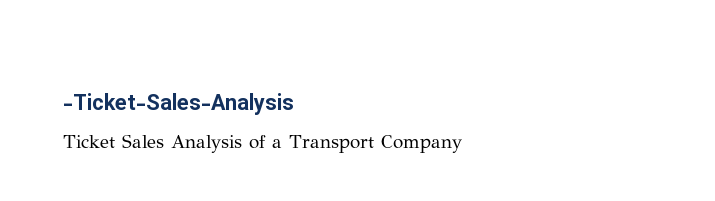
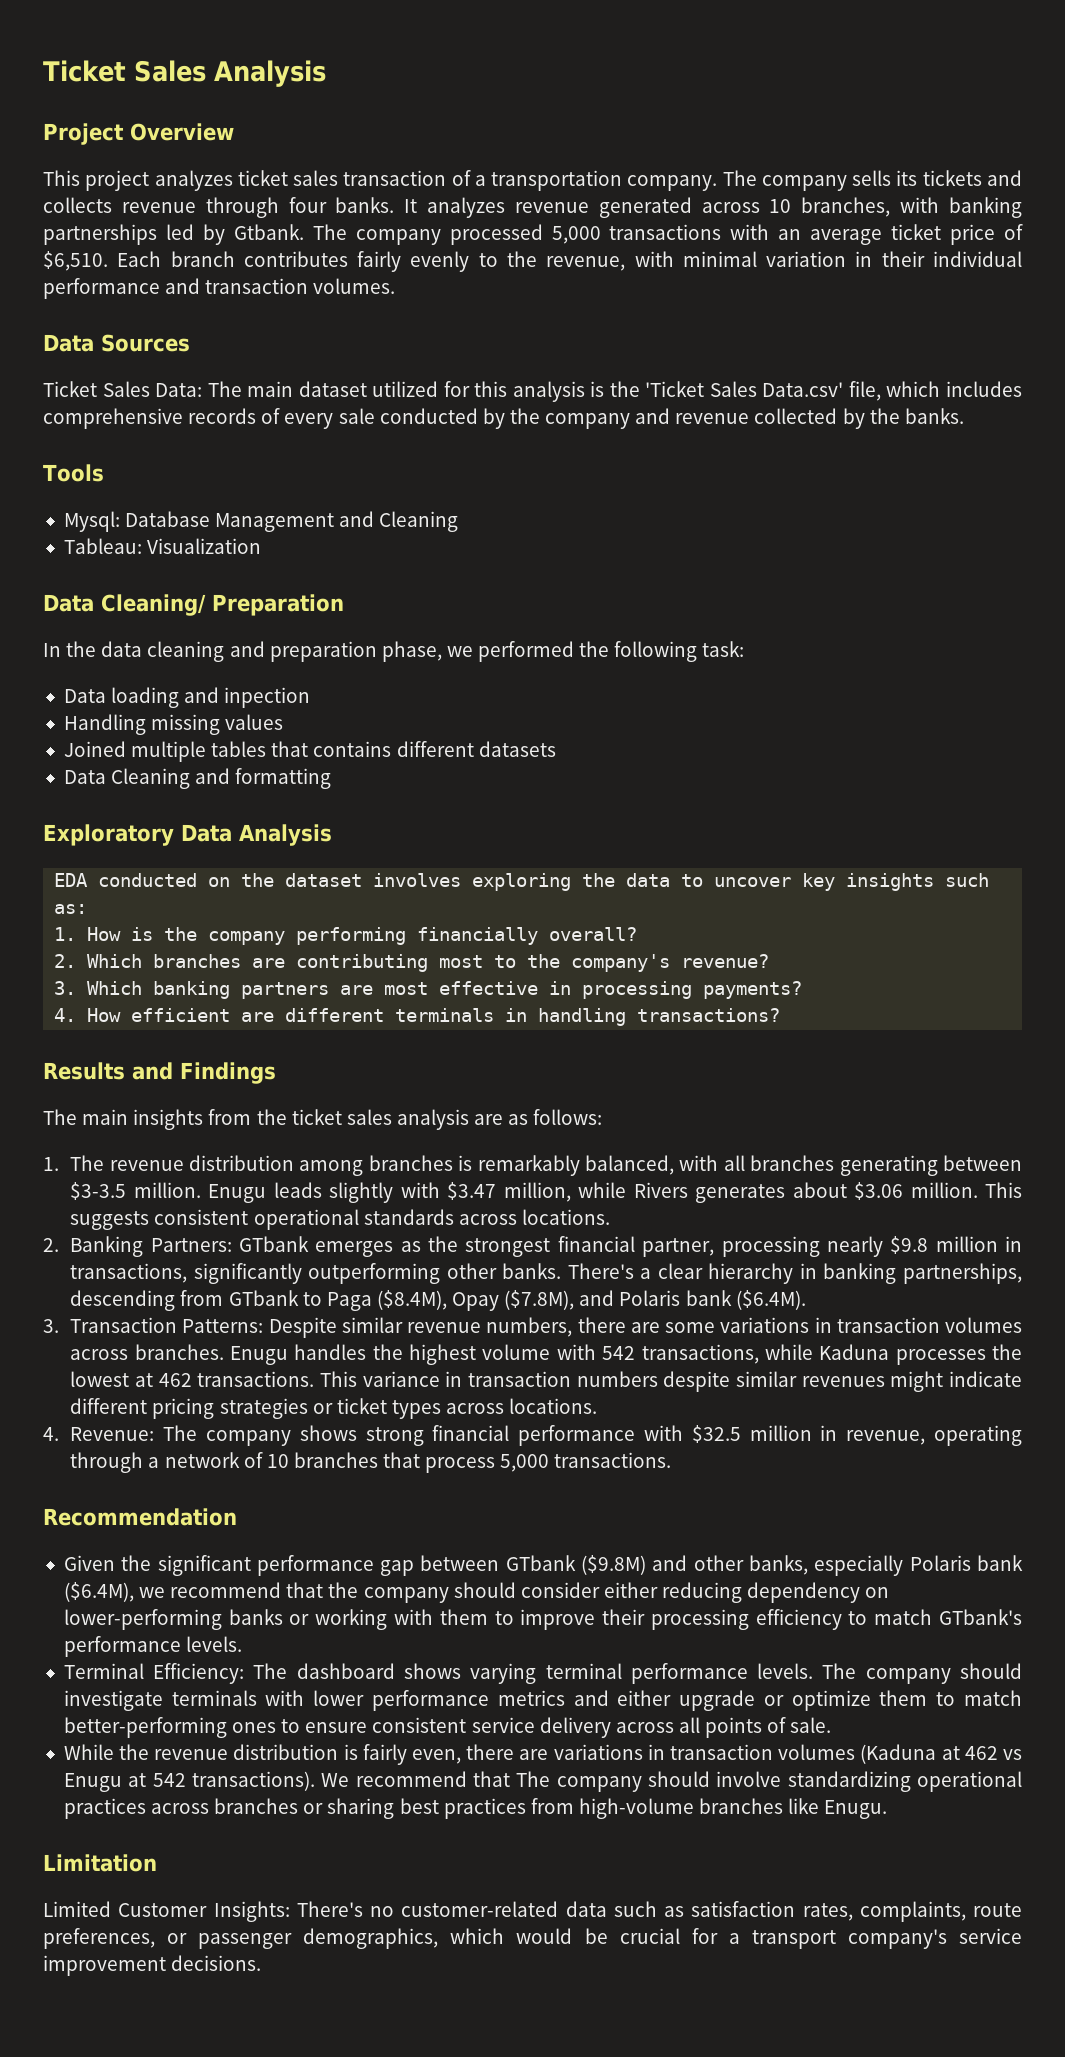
[63,93,294,115] [63,134,462,153] -Ticket-Sales-Analysis // Ticket Sales Analysis of a Transport Company -> [43,60,326,87] [43,123,234,145] [43,170,1022,191] [43,197,1022,218] [43,224,1024,245] [43,251,1023,272] [43,278,396,299] [43,334,190,352] [43,381,1022,402] [43,408,964,429] [43,464,104,482] [63,511,459,532] [63,538,262,554] [43,594,344,616] [43,641,745,662] [63,687,311,708] [63,714,284,735] [63,741,556,762] [63,768,332,789] [43,824,332,846] [54,873,990,891] [54,904,88,914] [54,927,638,945] [54,954,770,972] [54,981,803,999] [54,1008,781,1026] [43,1062,276,1084] [43,1109,603,1130] [43,1155,1023,1176] [70,1182,1022,1203] [70,1209,610,1230] [43,1236,1022,1257] [70,1263,1022,1284] [70,1290,806,1311] [43,1317,1022,1338] [70,1344,1022,1365] [70,1371,1023,1392] [70,1398,598,1419] [43,1425,1022,1446] [70,1452,672,1473] [43,1508,237,1526] [63,1555,1023,1576] [63,1582,890,1603] [63,1609,1022,1630] [63,1636,243,1657] [63,1663,1022,1684] [63,1690,1022,1711] [63,1717,832,1738] [63,1744,1023,1765] [63,1771,1023,1792] [63,1798,888,1819] [43,1854,157,1872] [43,1901,1022,1922] [43,1928,1023,1949] [43,1955,262,1976] Ticket Sales Analysis // Project Overview // This project analyzes ticket sales transaction of a transportation company. The company sells its tickets and collects revenue through four banks. It analyzes revenue generated across 10 branches, with banking partnerships led by Gtbank. The company processed 5,000 transactions with an average ticket price of $6,510. Each branch contributes fairly evenly to the revenue, with minimal variation in their individual performance and transaction volumes. // Data Sources // Ticket Sales Data: The main dataset utilized for this analysis is the 'Ticket Sales Data.csv' file, which includes comprehensive records of every sale conducted by the company and revenue collected by the banks. // Tools // Mysql: Database Management and Cleaning // Tableau: Visualization // Data Cleaning/ Preparation // In the data cleaning and preparation phase, we performed the following task: // Data loading and inpection // Handling missing values // Joined multiple tables that contains different datasets // Data Cleaning and formatting // Exploratory Data Analysis // EDA conducted on the dataset involves exploring the data to uncover key insights such as: // 1. How is the company performing financially overall? // 2. Which branches are contributing most to the company's revenue? // 3. Which banking partners are most effective in processing payments? // 4. How efficient are different terminals in handling transactions? // Results and Findings // The main insights from the ticket sales analysis are as follows: // 1. The revenue distribution among branches is remarkably balanced, with all branches generating between $3-3.5 million. Enugu leads slightly with $3.47 million, while Rivers generates about $3.06 million. This suggests consistent operational standards across locations. // 2. Banking Partners: GTbank emerges as the strongest financial partner, processing nearly $9.8 million in transactions, significantly outperforming other banks. There's a clear hierarchy in banking partnerships, descending from GTbank to Paga ($8.4M), Opay ($7.8M), and Polaris bank ($6.4M). // 3. Transaction Patterns: Despite similar revenue numbers, there are some variations in transaction volumes across branches. Enugu handles the highest volume with 542 transactions, while Kaduna processes the lowest at 462 transactions. This variance in transaction numbers despite similar revenues might indicate different pricing strategies or ticket types across locations. // 4. Revenue: The company shows strong financial performance with $32.5 million in revenue, operating through a network of 10 branches that process 5,000 transactions. // Recommendation // Given the significant performance gap between GTbank ($9.8M) and other banks, especially Polaris bank ($6.4M), we recommend that the company should consider either reducing dependency on lower-performing banks or working with them to improve their processing efficiency to match GTbank's performance levels. // Terminal Efficiency: The dashboard shows varying terminal performance levels. The company should investigate terminals with lower performance metrics and either upgrade or optimize them to match better-performing ones to ensure consistent service delivery across all points of sale. // While the revenue distribution is fairly even, there are variations in transaction volumes (Kaduna at 462 vs Enugu at 542 transactions). We recommend that The company should involve standardizing operational practices across branches or sharing best practices from high-volume branches like Enugu. // Limitation // Limited Customer Insights: There's no customer-related data such as satisfaction rates, complaints, route preferences, or passenger demographics, which would be crucial for a transport company's service improvement decisions.

